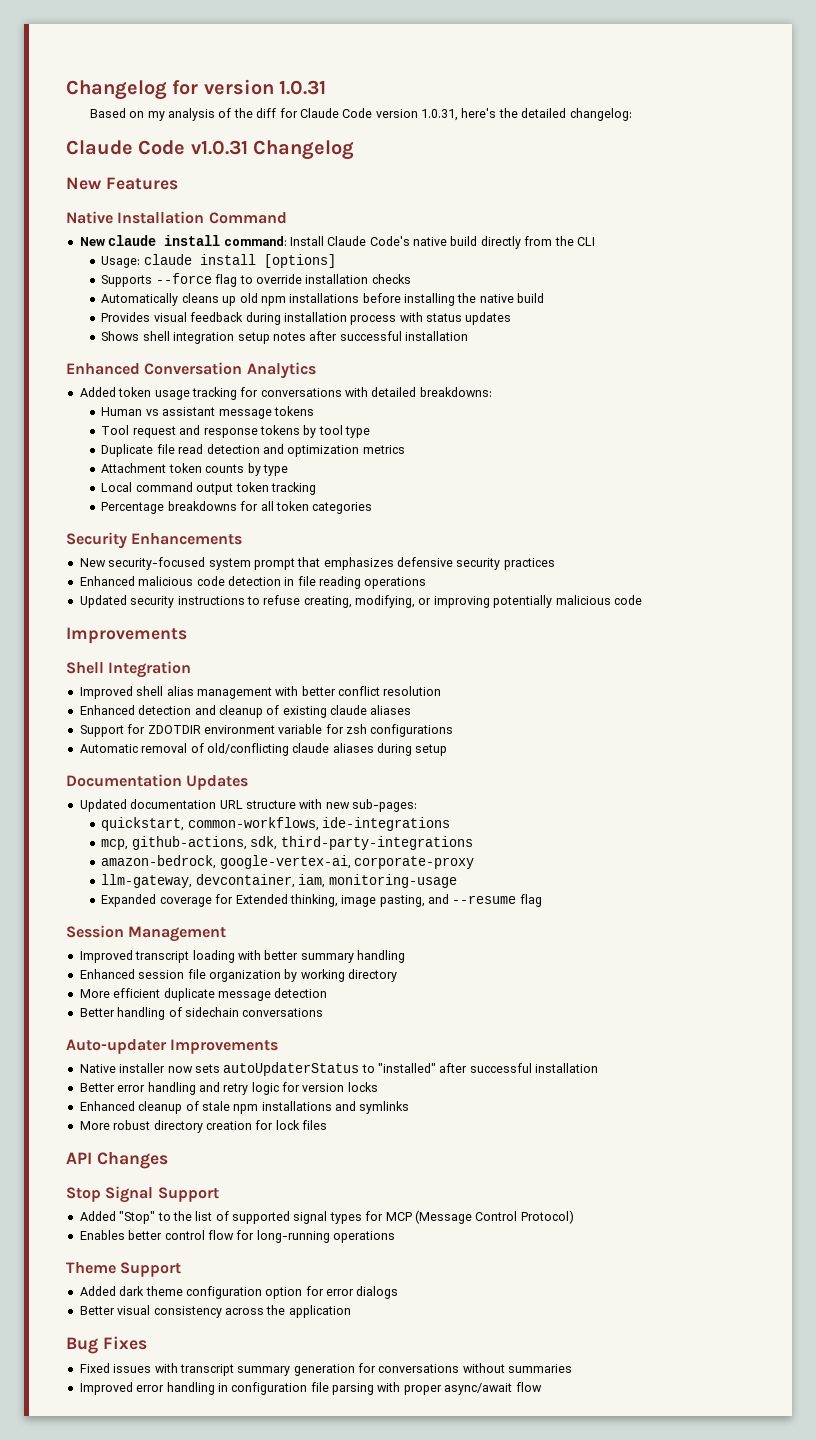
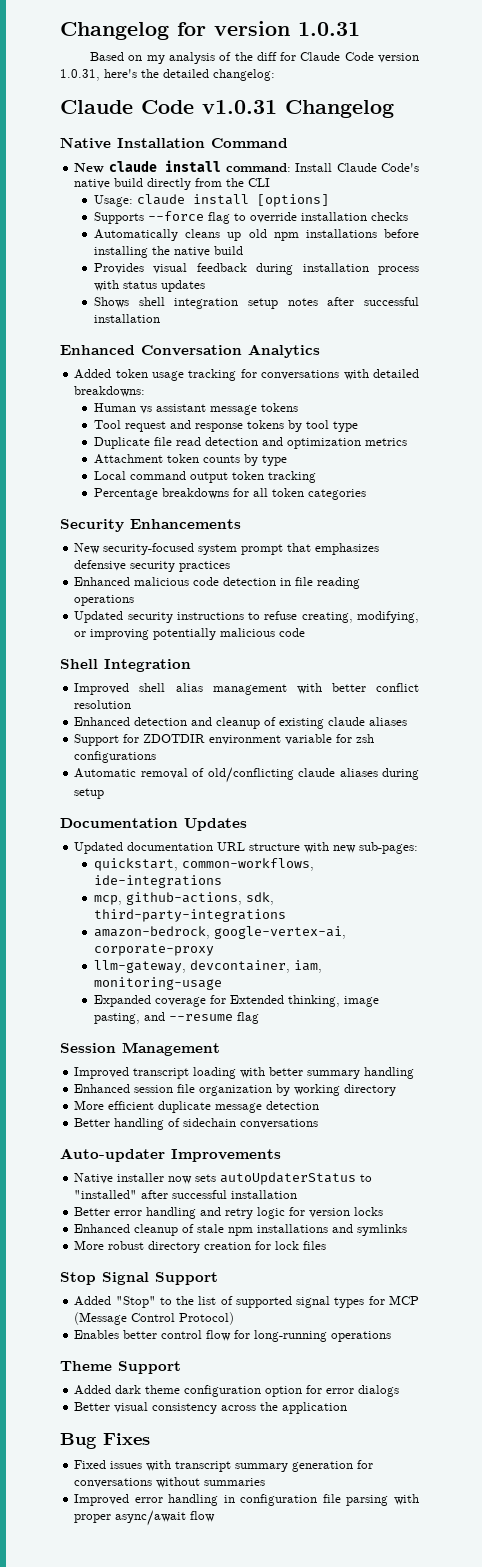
[66,177,178,190] // New Features -> (394, 109) none
[66,627,187,644] // Improvements -> (306, 632) none
[66,1152,168,1169] // API Changes -> (327, 1245) none

